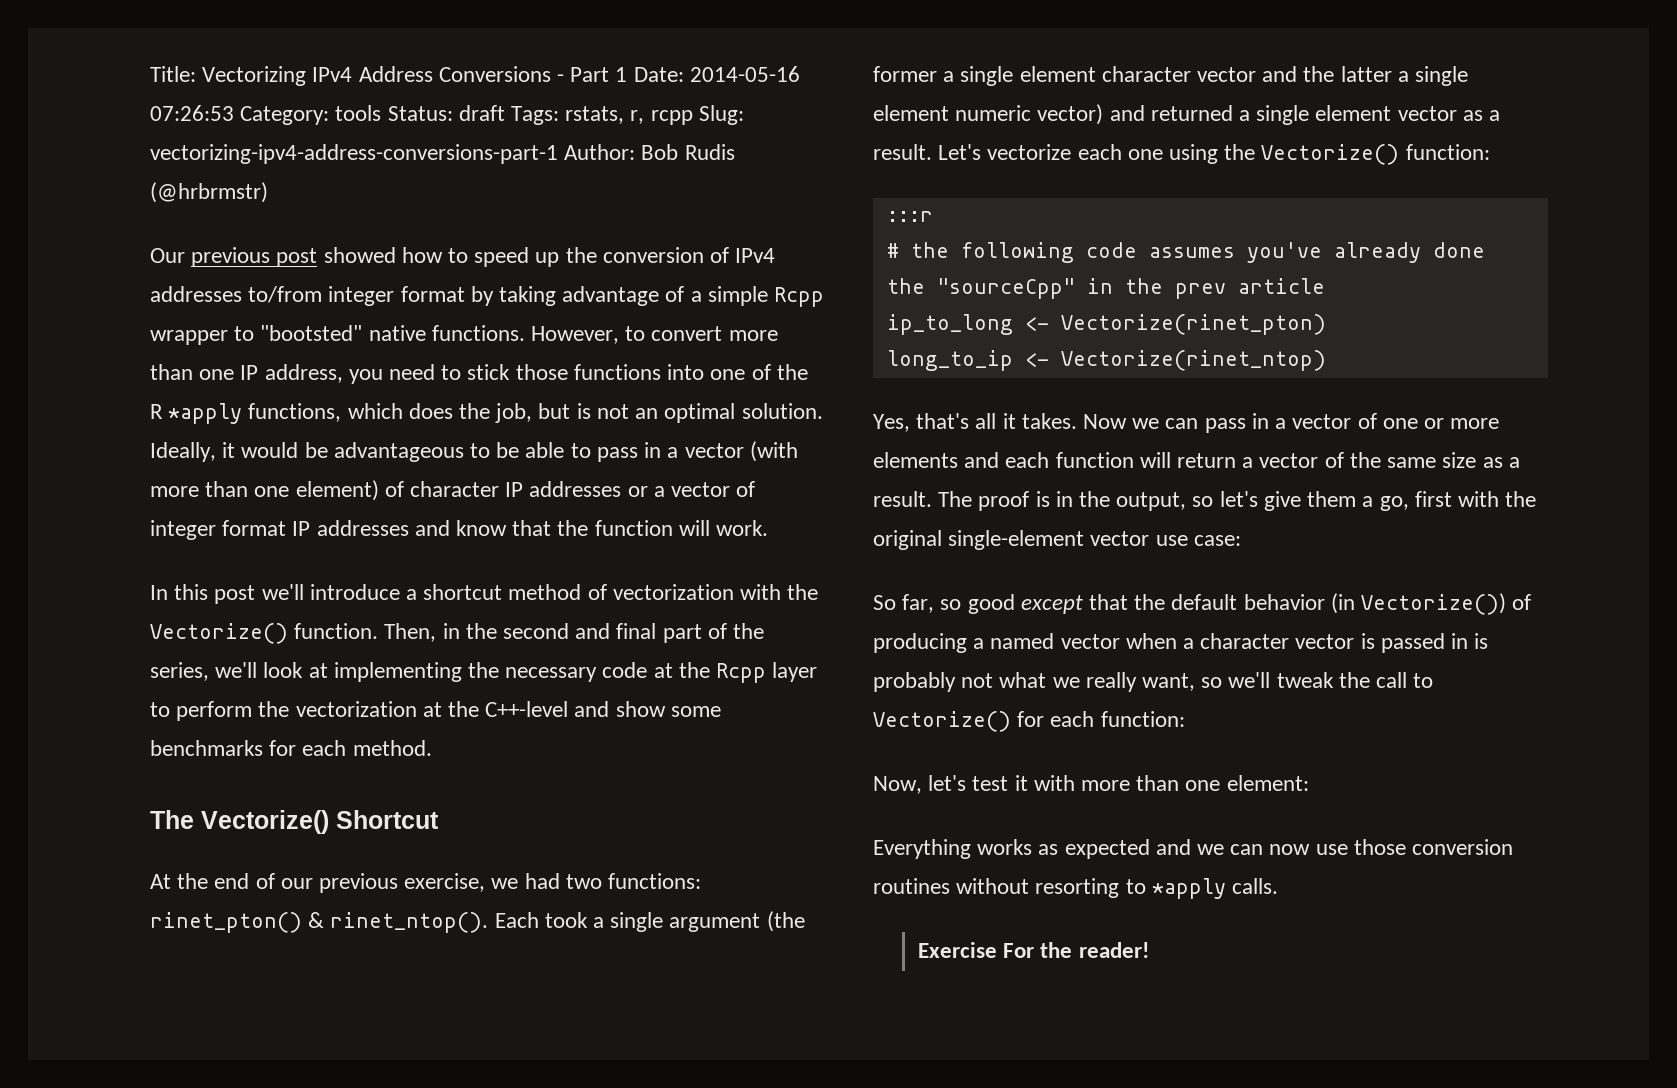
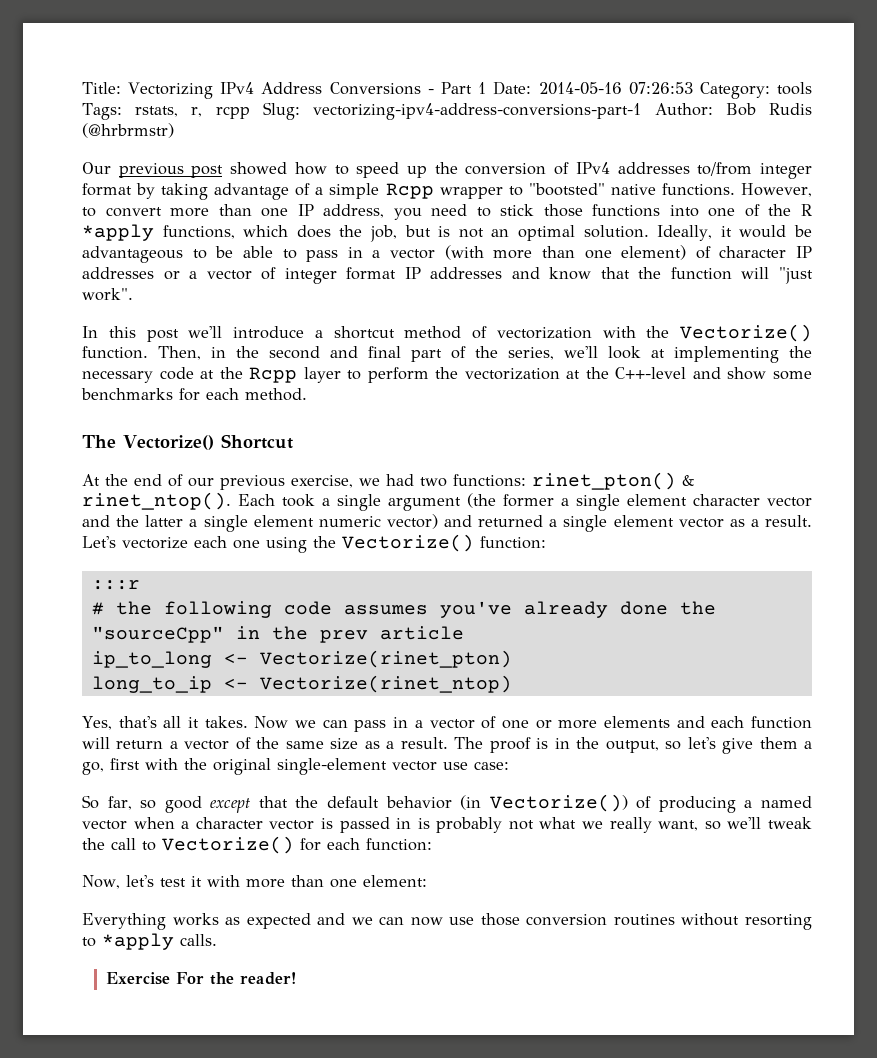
[387,105,505,121] Status: draft -> (812, 88) none
[716,520,769,536] work. -> [779,267,813,284] [82,288,133,301] "just work".

